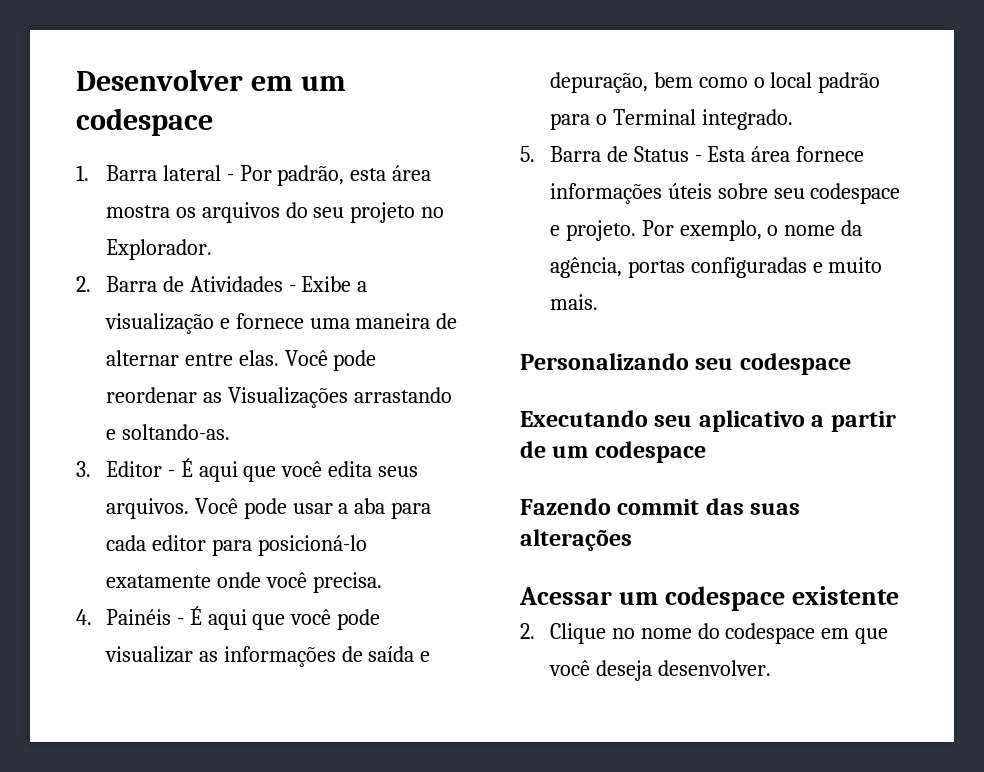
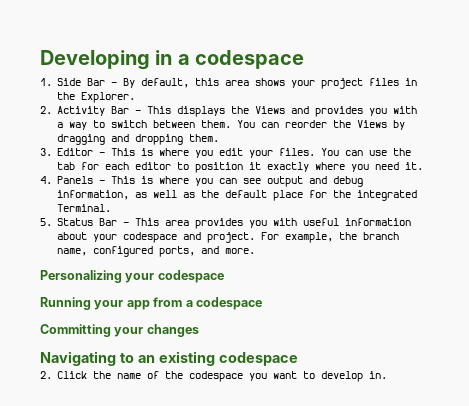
[76,69,347,91] Desenvolver em um -> [40,50,190,70] Developing in a
[105,165,432,186] [105,202,445,223] [105,239,212,260] [76,276,368,292] [104,313,458,334] [105,350,377,371] [105,387,452,408] [105,424,230,440] [76,458,419,482] [105,498,432,519] [105,535,367,556] [105,572,382,593] [76,606,381,630] [104,646,431,667] [549,72,881,93] [549,109,793,130] [520,146,865,162] [549,183,901,204] [549,220,863,241] [549,257,883,278] [549,294,598,310] [520,353,851,375] [520,410,896,432] [520,441,706,463] [520,498,801,515] [520,529,632,551] [519,586,899,611] [520,623,889,644] [548,660,771,681] Barra lateral - Por padrão, esta área mostra os arquivos do seu projeto no Explorador. // 2. Barra de Atividades - Exibe a visualização e fornece uma maneira de alternar entre elas. Você pode reordenar as Visualizações arrastando e soltando-as. // 3. Editor - É aqui que você edita seus arquivos. Você pode usar a aba para cada editor para posicioná-lo exatamente onde você precisa. // 4. Painéis - É aqui que você pode visualizar as informações de saída e depuração, bem como o local padrão para o Terminal integrado. // 5. Barra de Status - Esta área fornece informações úteis sobre seu codespace e projeto. Por exemplo, o nome da agência, portas configuradas e muito mais. // Personalizando seu codespace // Executando seu aplicativo a partir de um codespace // Fazendo commit das suas alterações // Acessar um codespace existente // 2. Clique no nome do codespace em que você deseja desenvolver. -> [57,78,418,89] [57,92,136,103] [40,106,418,117] [57,120,406,130] [57,134,220,145] [40,148,412,158] [57,162,424,173] [40,176,364,187] [57,190,418,201] [57,204,112,212] [40,218,412,229] [57,232,400,243] [57,246,256,257] [40,270,224,283] [40,297,262,310] [40,324,199,337] [40,351,298,366] [40,371,388,382] Side Bar - By default, this area shows your project files in the Explorer. // 2. Activity Bar - This displays the Views and provides you with a way to switch between them. You can reorder the Views by dragging and dropping them. // 3. Editor - This is where you edit your files. You can use the tab for each editor to position it exactly where you need it. // 4. Panels - This is where you can see output and debug information, as well as the default place for the integrated Terminal. // 5. Status Bar - This area provides you with useful information about your codespace and project. For example, the branch name, configured ports, and more. // Personalizing your codespace // Running your app from a codespace // Committing your changes // Navigating to an existing codespace // 2. Click the name of the codespace you want to develop in.

